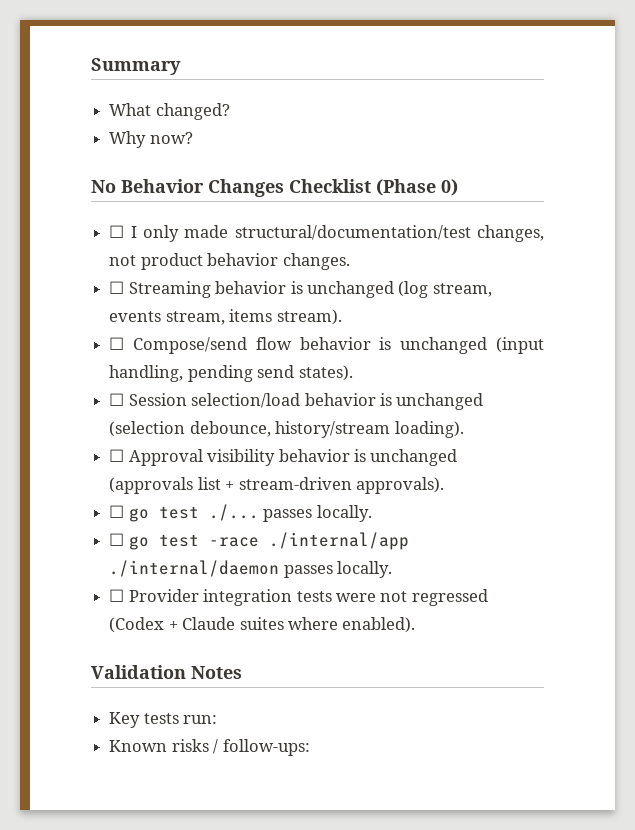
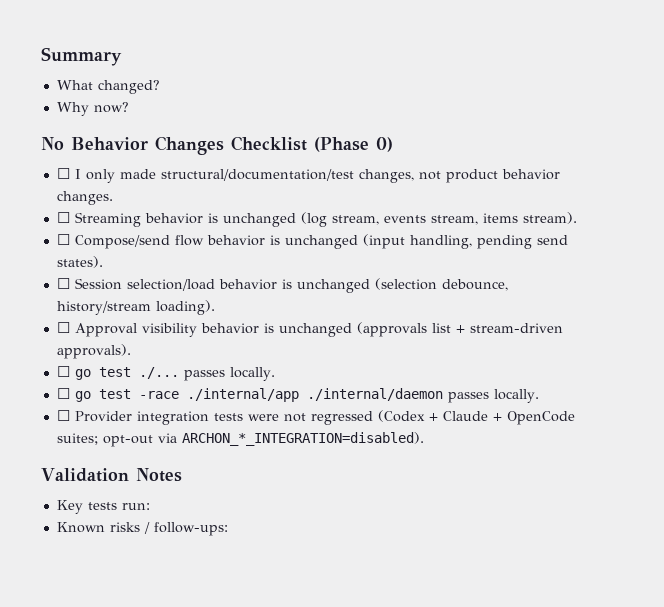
[239,617,416,633] suites where enabled). -> [492,411,575,425] [56,432,424,447] + OpenCode suites; opt-out via ARCHON_*_INTEGRATION=disabled).

